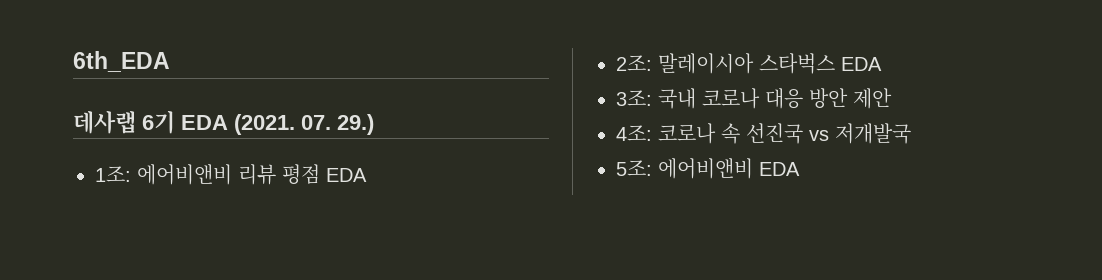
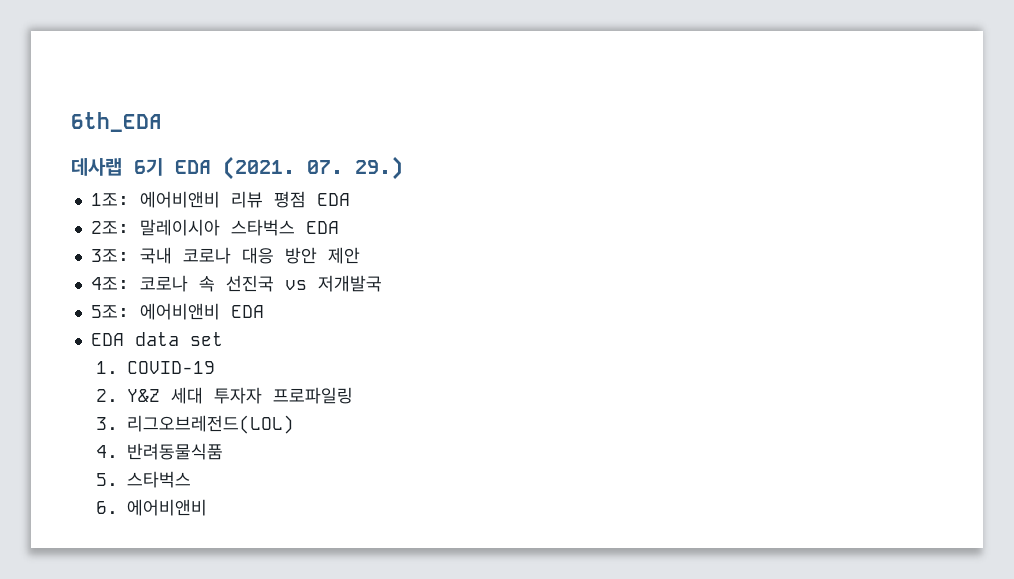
(800, 169) none -> [90,332,223,346] [95,361,215,374] [95,387,353,404] [95,415,294,434] [95,443,223,460] [95,471,191,488] [95,499,207,516] // EDA data set // 1. COVID-19 // 2. Y&Z 세대 투자자 프로파일링 // 3. 리그오브레전드(LOL) // 4. 반려동물식품 // 5. 스타벅스 // 6. 에어비앤비

